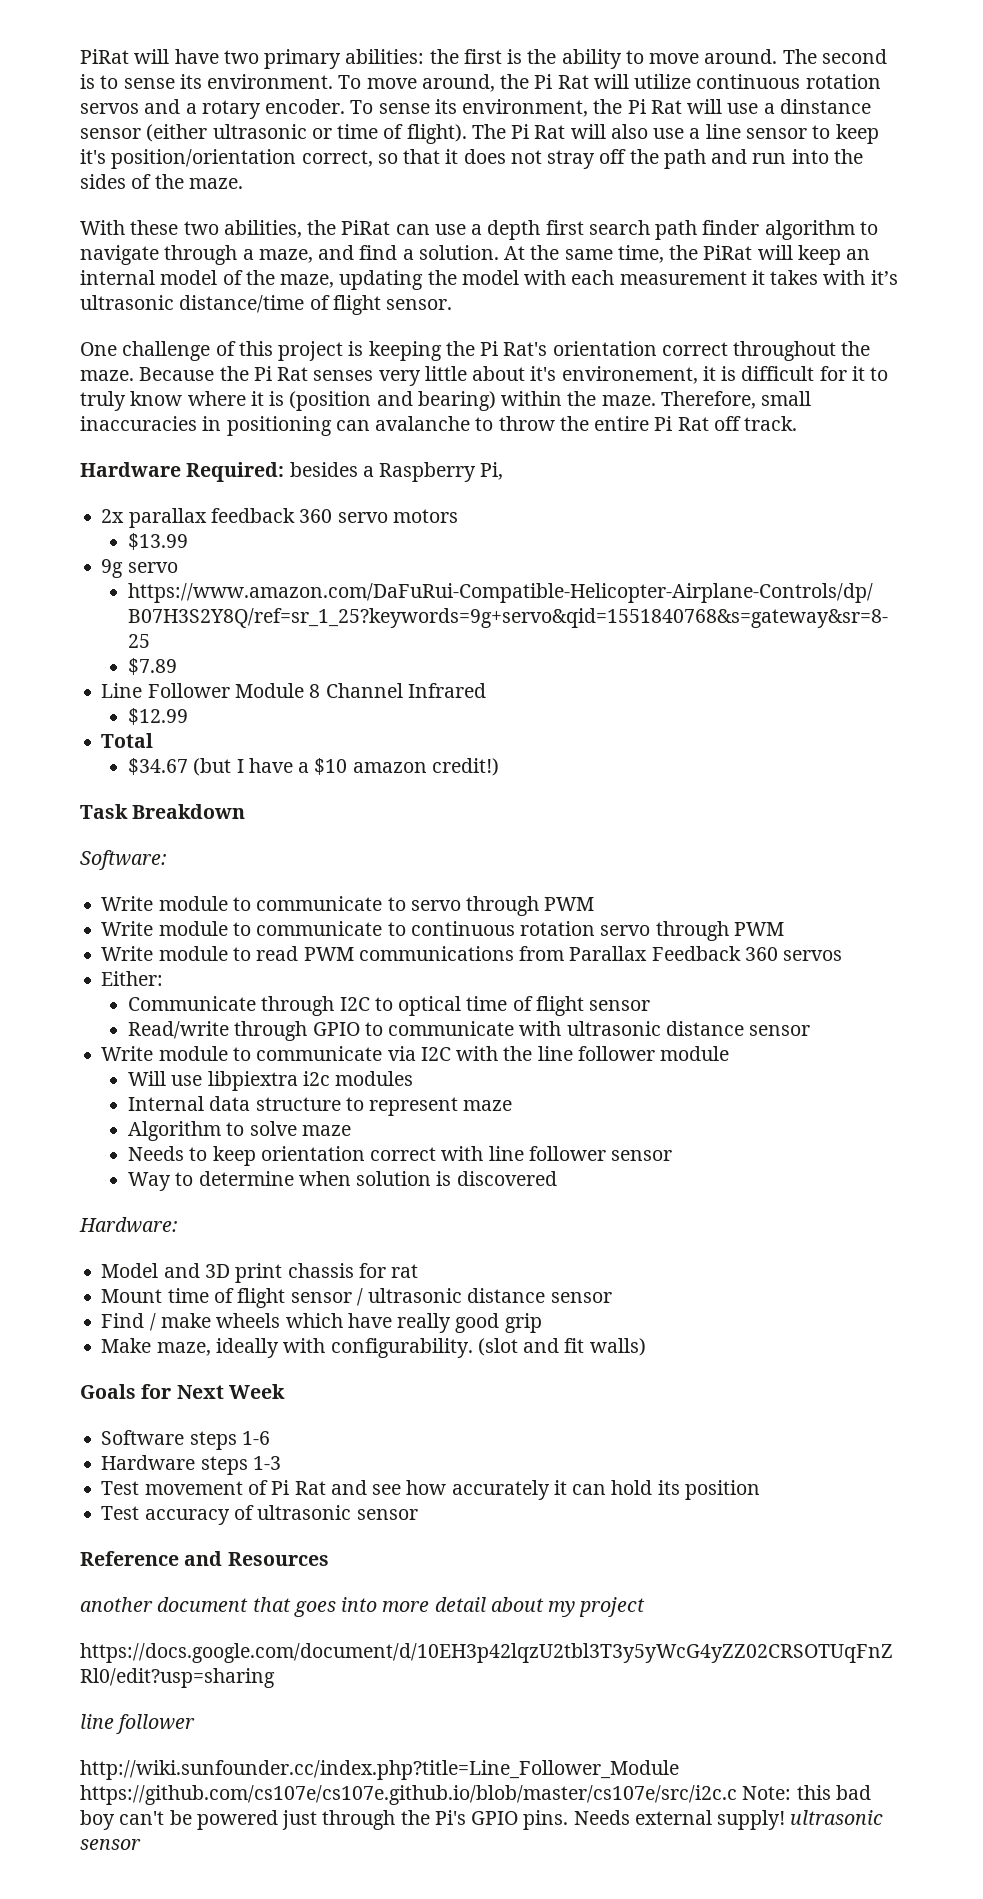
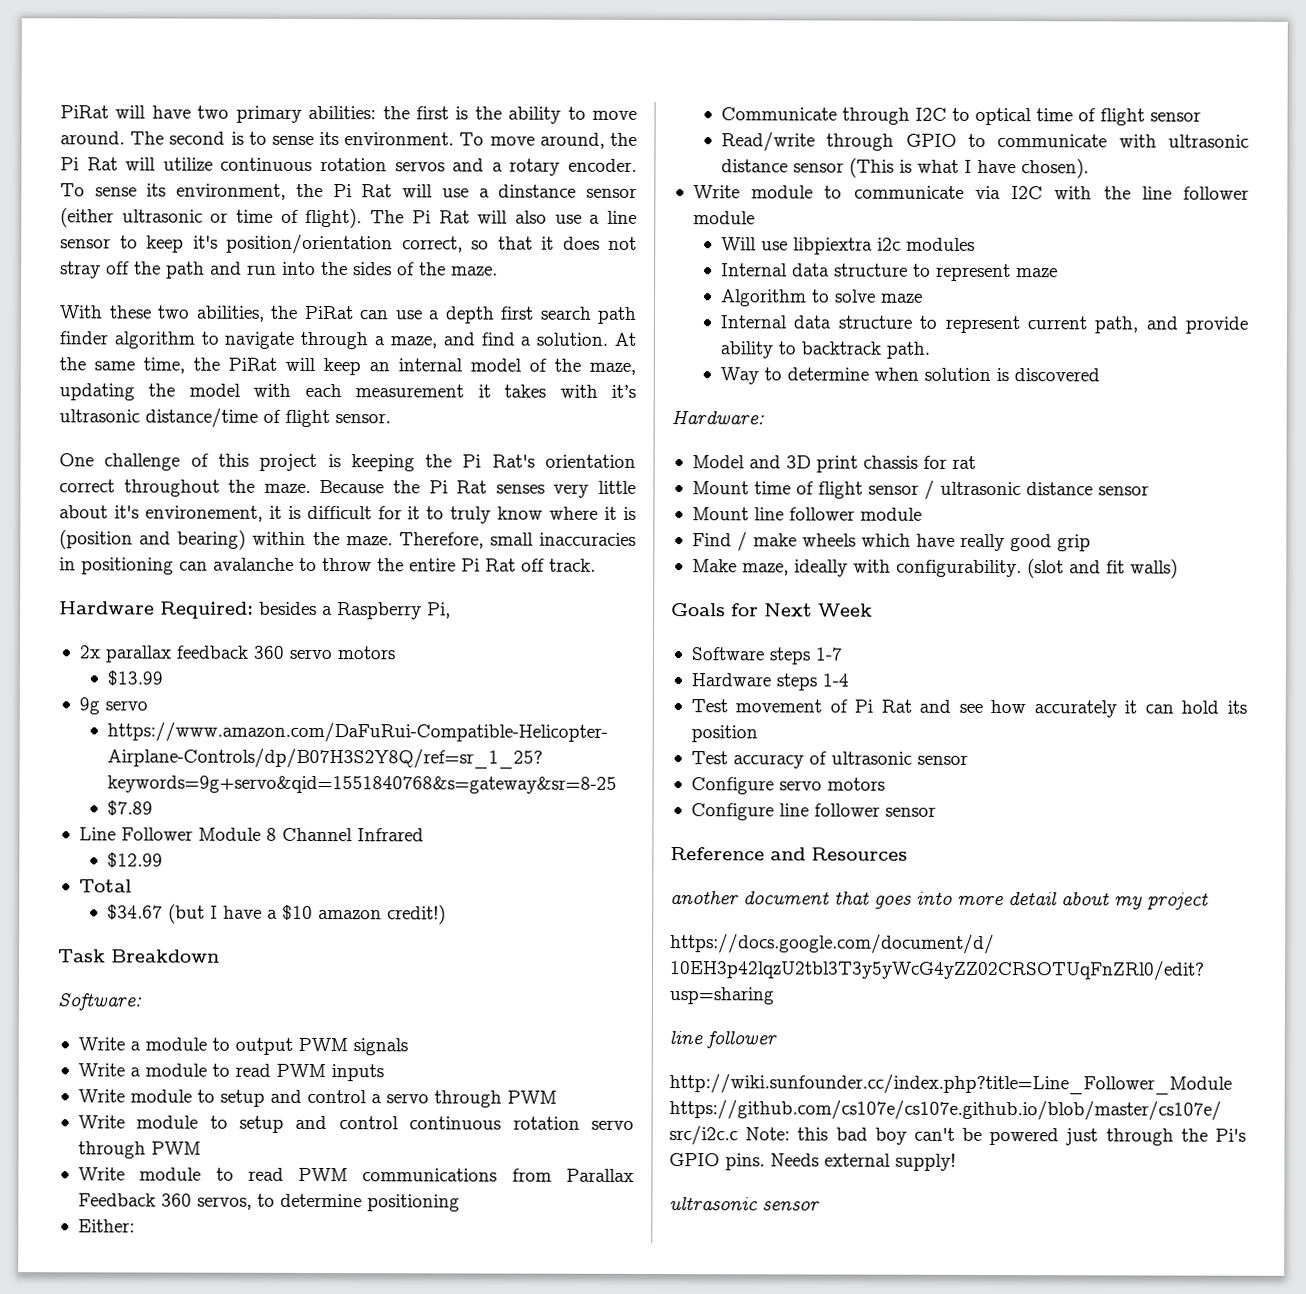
[158,896,595,916] [101,921,406,936] module to communicate to servo through PWM // Write module to communicate to -> [129,1037,408,1056] [77,1063,384,1082] [77,1089,557,1108] [77,1115,399,1133] a module to output PWM signals // Write a module to read PWM inputs // Write module to setup and control a servo through PWM // Write module to setup and control
[783,950,843,961] servos -> [196,1193,460,1212] servos, to determine positioning
(811, 1030) none -> [849,157,1090,179] (This is what I have chosen).
[128,1146,673,1166] Needs to keep orientation correct with line follower sensor -> [720,315,1248,334] [720,341,931,359] Internal data structure to represent current path, and provide ability to backtrack path.
(612, 1297) none -> [691,507,922,521] // Mount line follower module
[241,1431,270,1445] 1-6 -> [814,647,842,661] 1-7
[252,1456,281,1470] 1-3 -> [821,673,849,687] 1-4
(418, 1514) none -> [690,777,885,795] [690,803,936,821] // Configure servo motors // Configure line follower sensor
(786, 1820) none -> (956, 1161) //

